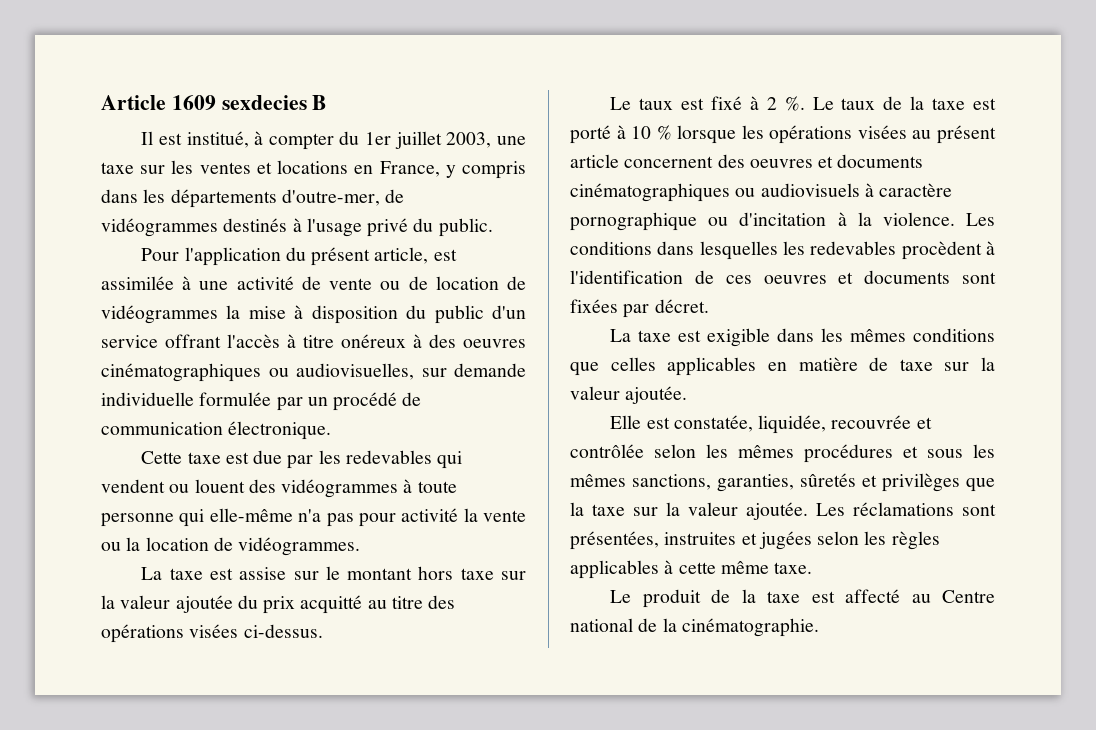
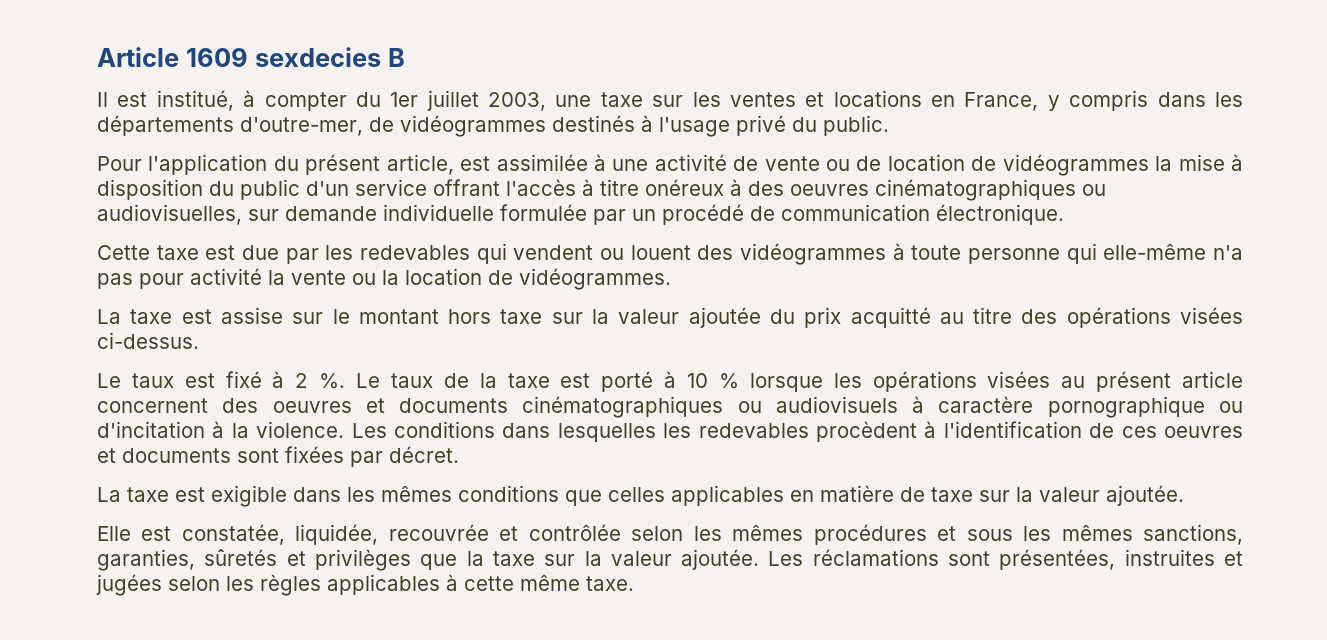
[610,589,995,608] [570,618,819,637] // Le produit de la taxe est affecté au Centre national de la cinématographie. -> (634, 583) none

